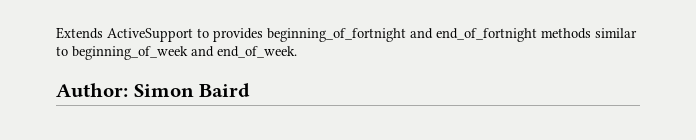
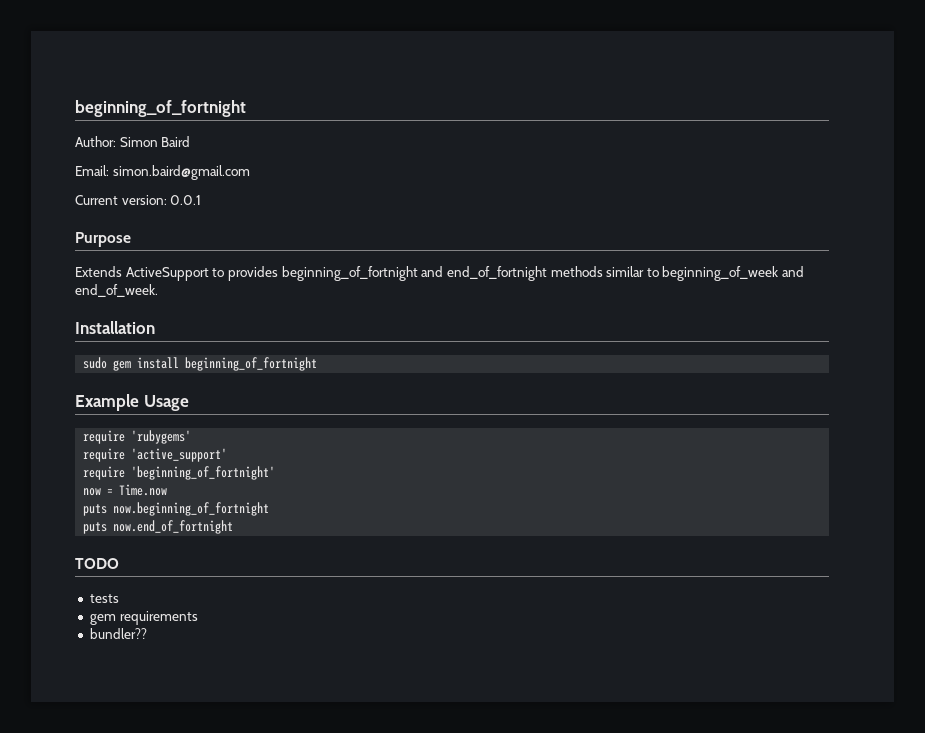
(56, 33) none -> [75,100,246,117] [75,136,191,147] [75,165,250,180] [75,195,202,205] [75,232,131,247] beginning_of_fortnight // Author: Simon Baird // Email: simon.baird@gmail.com // Current version: 0.0.1 // Purpose //
[56,83,251,97] Author: Simon Baird -> [75,321,155,334] [83,357,318,371] [75,394,189,411] [83,430,192,444] [83,448,228,462] [83,466,276,480] [83,484,168,496] [83,502,270,516] [83,520,234,534] [75,558,119,569] [89,594,119,603] [89,611,198,625] [89,628,147,639] Installation // sudo gem install beginning_of_fortnight // Example Usage // require 'rubygems' // require 'active_support' // require 'beginning_of_fortnight' // now = Time.now // puts now.beginning_of_fortnight // puts now.end_of_fortnight // TODO // tests // gem requirements // bundler??

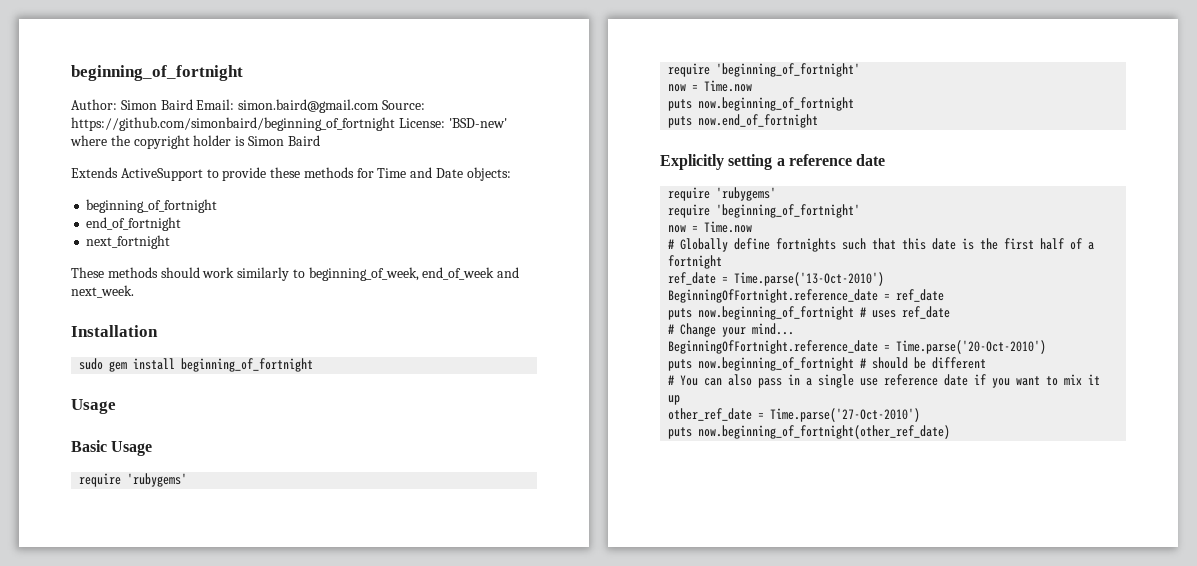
(191, 141) // -> (193, 104) none
[75,195,202,205] [75,232,131,247] [75,266,805,281] [75,284,158,297] // Current version: 0.0.1 // Purpose // Extends ActiveSupport to provides beginning_of_fortnight and end_of_fortnight methods similar to beginning_of_week and end_of_week. -> [381,100,425,110] [71,117,507,131] [70,135,320,149] [71,167,511,181] [86,199,218,213] [86,217,182,231] [86,235,171,249] [71,267,520,281] [71,285,134,298] Source: https://github.com/simonbaird/beginning_of_fortnight License: 'BSD-new' where the copyright holder is Simon Baird // Extends ActiveSupport to provide these methods for Time and Date objects: // beginning_of_fortnight // end_of_fortnight // next_fortnight // These methods should work similarly to beginning_of_week, end_of_week and next_week.
[75,394,139,411] Example -> [71,399,116,414] [71,440,107,452] Usage // Basic
[83,448,228,462] // require 'active_support' -> (188, 480) none
[75,558,119,569] [89,594,119,603] [89,611,198,625] [89,628,147,639] TODO // tests // gem requirements // bundler?? -> [660,154,886,170] [668,187,777,201] [668,204,861,218] [668,221,753,233] [668,238,1095,252] [668,255,723,269] [668,272,885,286] [668,289,945,303] [668,306,951,320] [668,323,795,337] [668,340,1047,354] [668,357,987,371] [668,374,1101,388] [668,395,681,405] [668,408,921,422] [668,425,951,439] Explicitly setting a reference date // require 'rubygems' // require 'beginning_of_fortnight' // now = Time.now // # Globally define fortnights such that this date is the first half of a fortnight // ref_date = Time.parse('13-Oct-2010') // BeginningOfFortnight.reference_date = ref_date // puts now.beginning_of_fortnight # uses ref_date // # Change your mind... // BeginningOfFortnight.reference_date = Time.parse('20-Oct-2010') // puts now.beginning_of_fortnight # should be different // # You can also pass in a single use reference date if you want to mix it up // other_ref_date = Time.parse('27-Oct-2010') // puts now.beginning_of_fortnight(other_ref_date)

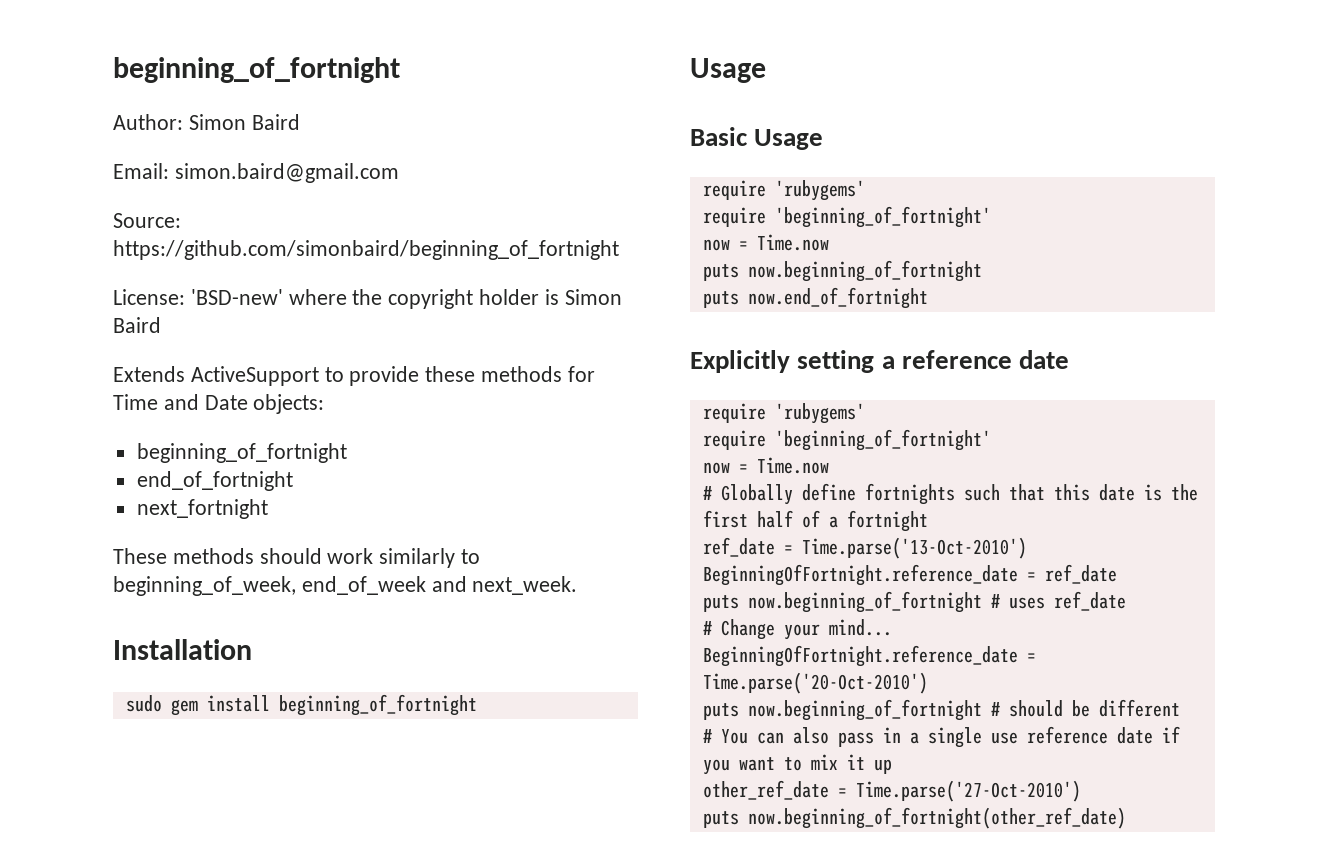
(193, 104) none -> (300, 122) //
(380, 106) none -> (399, 173) //
(395, 124) none -> (619, 250) //

